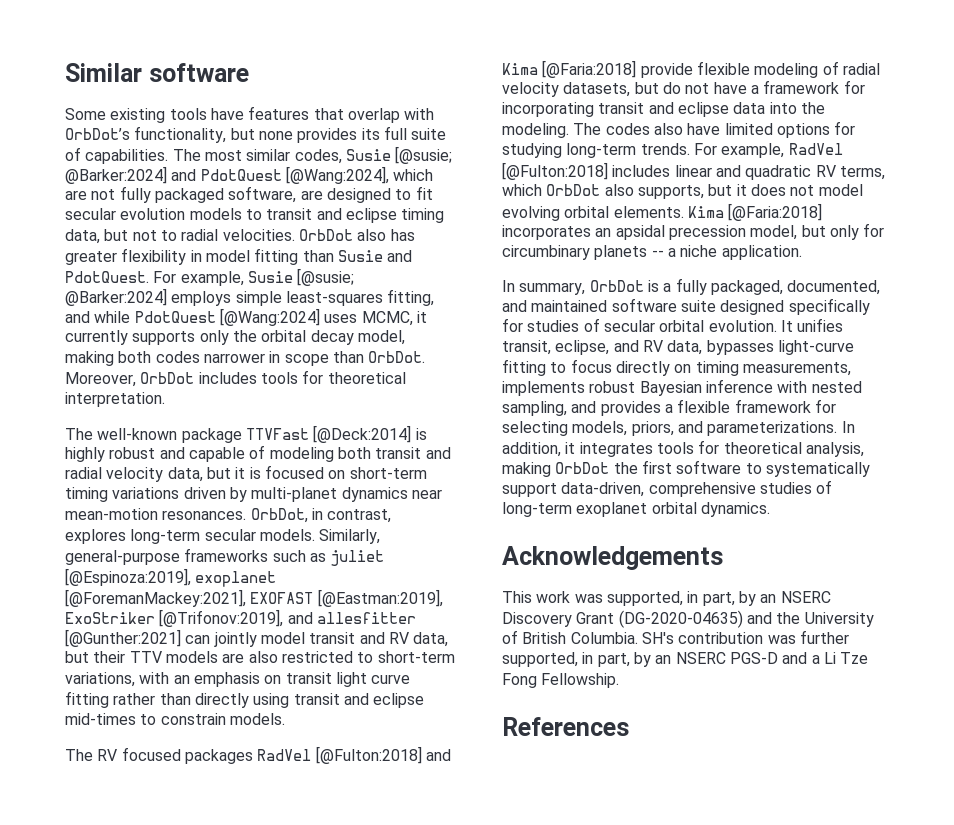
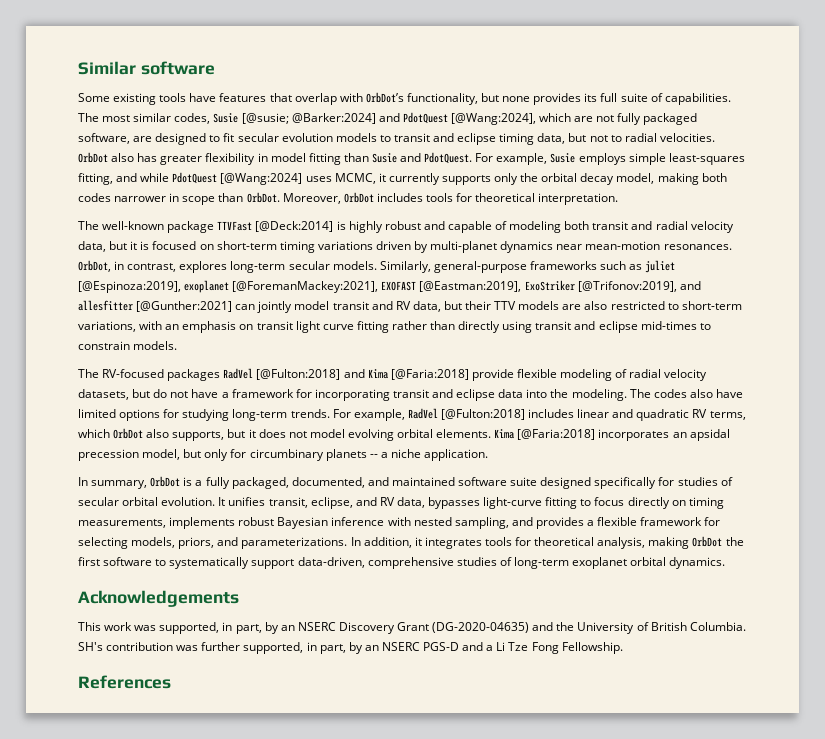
[297,268,355,286] [65,288,167,306] [@susie; @Barker:2024] -> (576, 158) none
[97,747,181,761] RV focused -> [102,369,165,378] RV-focused

